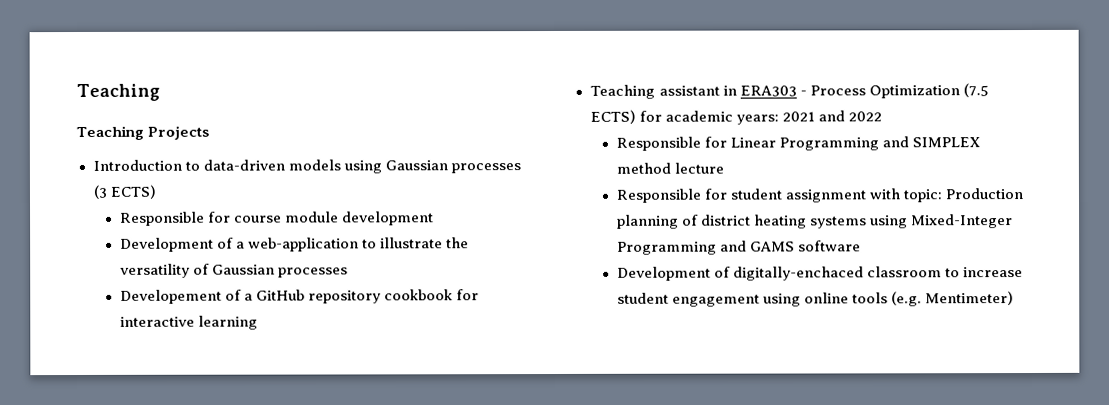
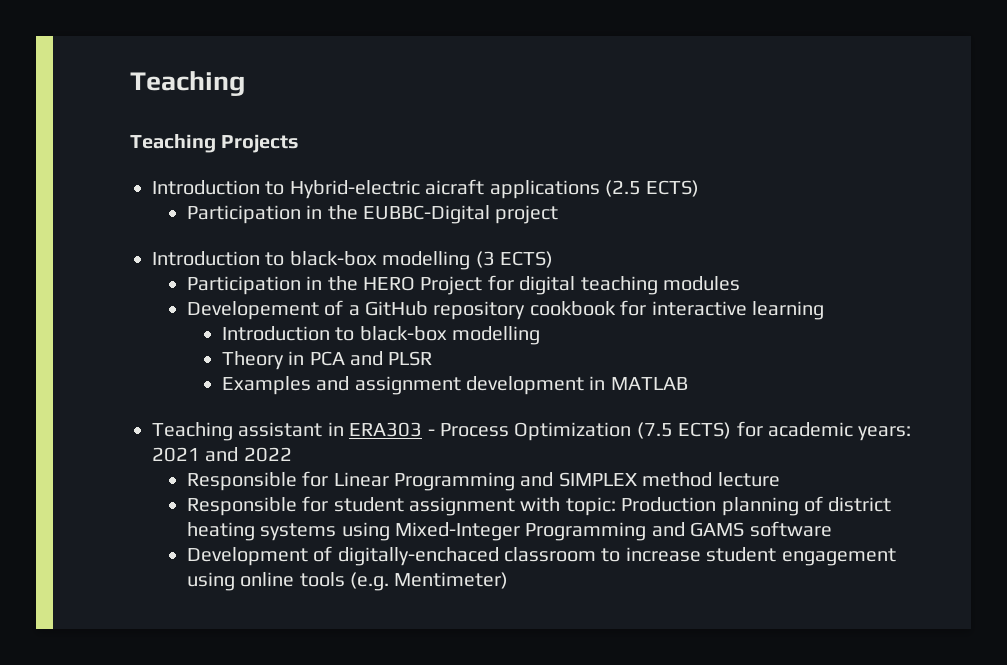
[202,159,521,174] [92,184,156,199] [119,211,434,226] [119,237,469,252] [119,263,348,278] data-driven models using Gaussian processes (3 ECTS) // Responsible for course module development // Development of a web-application to illustrate the versatility of Gaussian processes -> [289,179,700,199] [186,205,559,224] [152,251,553,270] [186,275,741,295] Hybrid-electric aicraft applications (2.5 ECTS) // Participation in the EUBBC-Digital project // Introduction to black-box modelling (3 ECTS) // Participation in the HERO Project for digital teaching modules
(258, 322) none -> [221,326,540,345] [221,351,433,370] [221,376,688,395] // Introduction to black-box modelling // Theory in PCA and PLSR // Examples and assignment development in MATLAB

